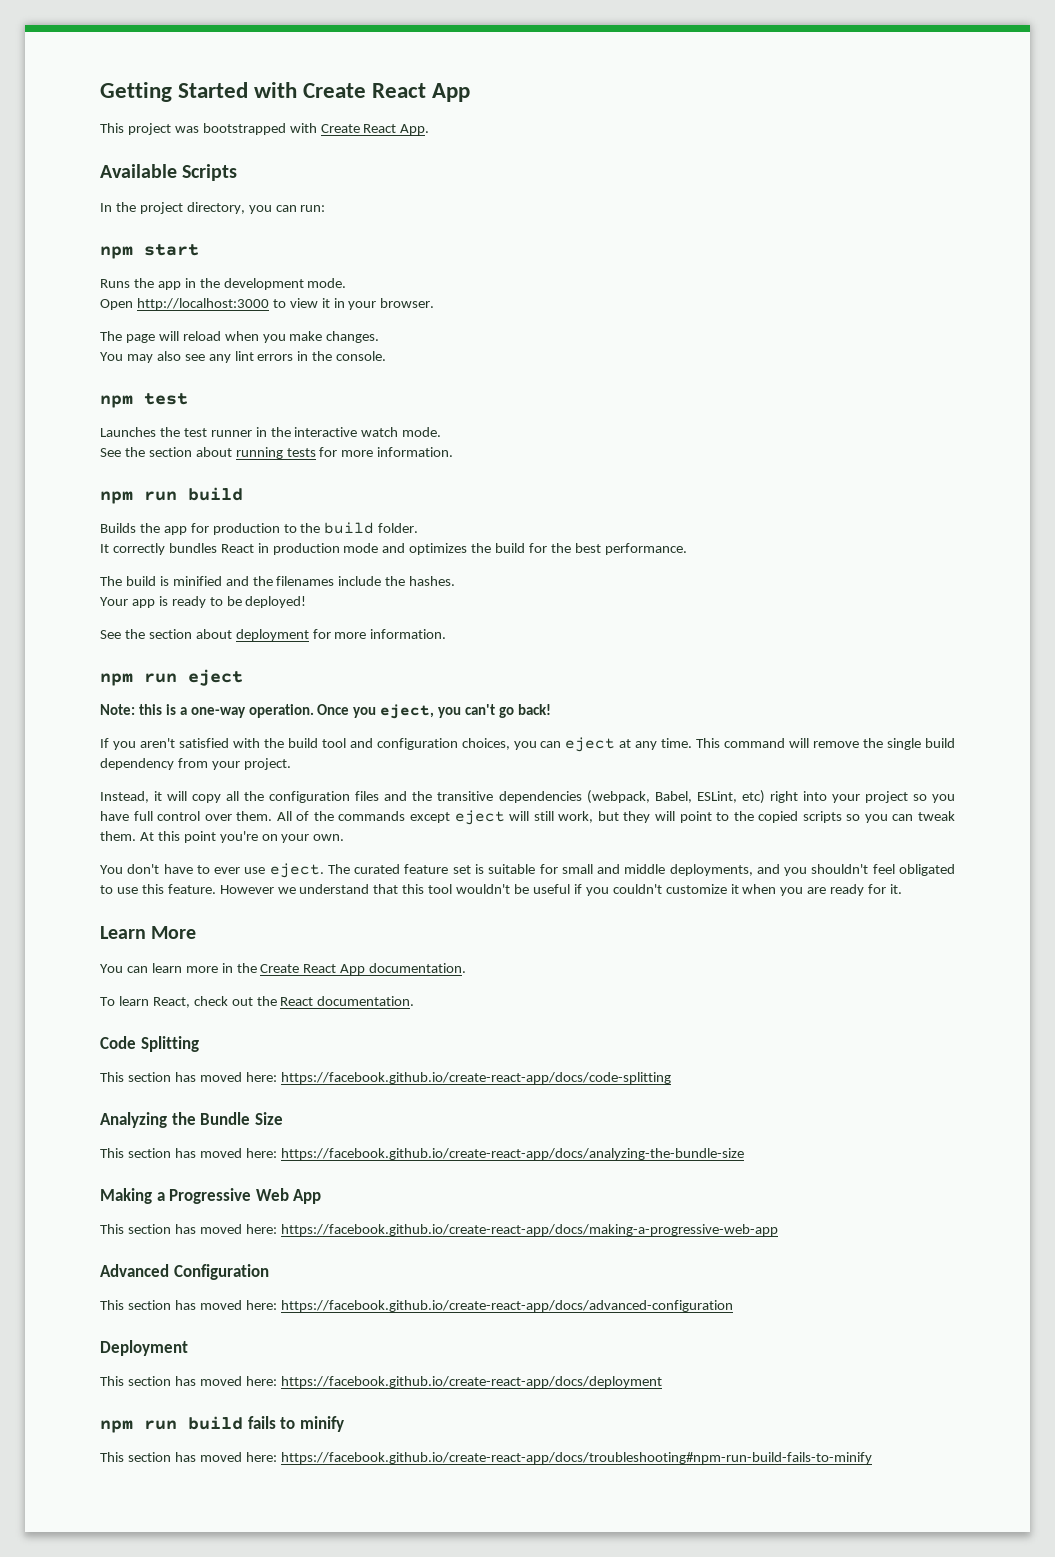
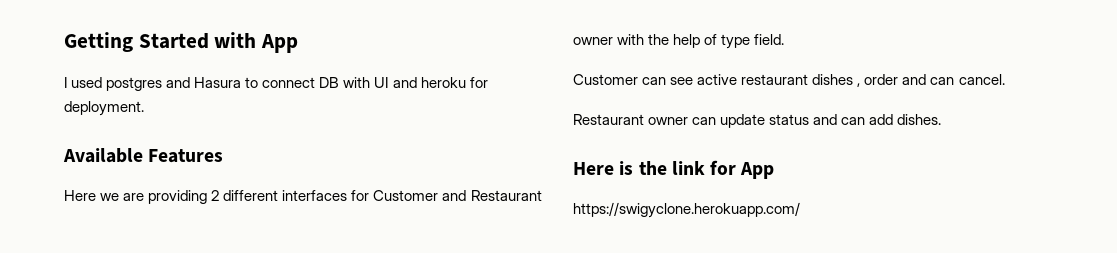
[303,83,471,102] [100,123,430,135] [100,164,238,181] [100,202,326,214] [100,244,199,259] [100,278,347,290] [100,298,435,310] [100,331,380,343] [100,351,387,363] [100,393,188,408] [100,427,442,437] [100,447,454,459] [100,487,243,504] [100,522,419,535] [100,543,687,555] [100,576,456,586] [100,596,307,608] [100,629,447,641] [100,669,243,686] [100,704,551,719] [100,737,955,752] [100,758,291,770] [100,790,955,804] [100,810,955,825] [100,831,345,843] [100,863,955,878] [100,884,903,896] [100,926,197,939] [100,963,467,975] [100,996,415,1008] [100,1036,199,1052] [100,1072,671,1084] [100,1112,283,1128] [100,1148,744,1160] [100,1188,322,1204] [100,1224,778,1236] [100,1264,269,1280] [100,1300,733,1312] [100,1340,188,1356] [100,1376,662,1388] [100,1416,344,1433] [100,1452,872,1464] Create React App // This project was bootstrapped with Create React App. // Available Scripts // In the project directory, you can run: // npm start // Runs the app in the development mode. // Open http://localhost:3000 to view it in your browser. // The page will reload when you make changes. // You may also see any lint errors in the console. // npm test // Launches the test runner in the interactive watch mode. // See the section about running tests for more information. // npm run build // Builds the app for production to the build folder. // It correctly bundles React in production mode and optimizes the build for the best performance. // The build is minified and the filenames include the hashes. // Your app is ready to be deployed! // See the section about deployment for more information. // npm run eject // Note: this is a one-way operation. Once you eject, you can't go back! // If you aren't satisfied with the build tool and configuration choices, you can eject at any time. This command will remove the single build dependency from your project. // Instead, it will copy all the configuration files and the transitive dependencies (webpack, Babel, ESLint, etc) right into your project so you have full control over them. All of the commands except eject will still work, but they will point to the copied scripts so you can tweak them. At this point you're on your own. // You don't have to ever use eject. The curated feature set is suitable for small and middle deployments, and you shouldn't feel obligated to use this feature. However we understand that this tool wouldn't be useful if you couldn't customize it when you are ready for it. // Learn More // You can learn more in the Create React App documentation. // To learn React, check out the React documentation. // Code Splitting // This section has moved here: https://facebook.github.io/create-react-app/docs/code-splitting // Analyzing the Bundle Size // This section has moved here: https://facebook.github.io/create-react-app/docs/analyzing-the-bundle-size // Making a Progressive Web App // This section has moved here: https://facebook.github.io/create-react-app/docs/making-a-progressive-web-app // Advanced Configuration // This section has moved here: https://facebook.github.io/create-react-app/docs/advanced-configuration // Deployment // This section has moved here: https://facebook.github.io/create-react-app/docs/deployment // npm run build fails to minify // This section has moved here: https://facebook.github.io/create-react-app/docs/troubleshooting#npm-run-build-fails-to-minify -> [261,34,299,53] [64,77,488,91] [64,101,144,116] [63,148,224,163] [64,190,542,204] [573,34,785,49] [573,74,1005,87] [573,114,942,128] [573,160,775,179] [573,202,800,218] App // I used postgres and Hasura to connect DB with UI and heroku for deployment. // Available Features // Here we are providing 2 different interfaces for Customer and Restaurant owner with the help of type field. // Customer can see active restaurant dishes , order and can cancel. // Restaurant owner can update status and can add dishes. // Here is the link for App // https://swigyclone.herokuapp.com/

